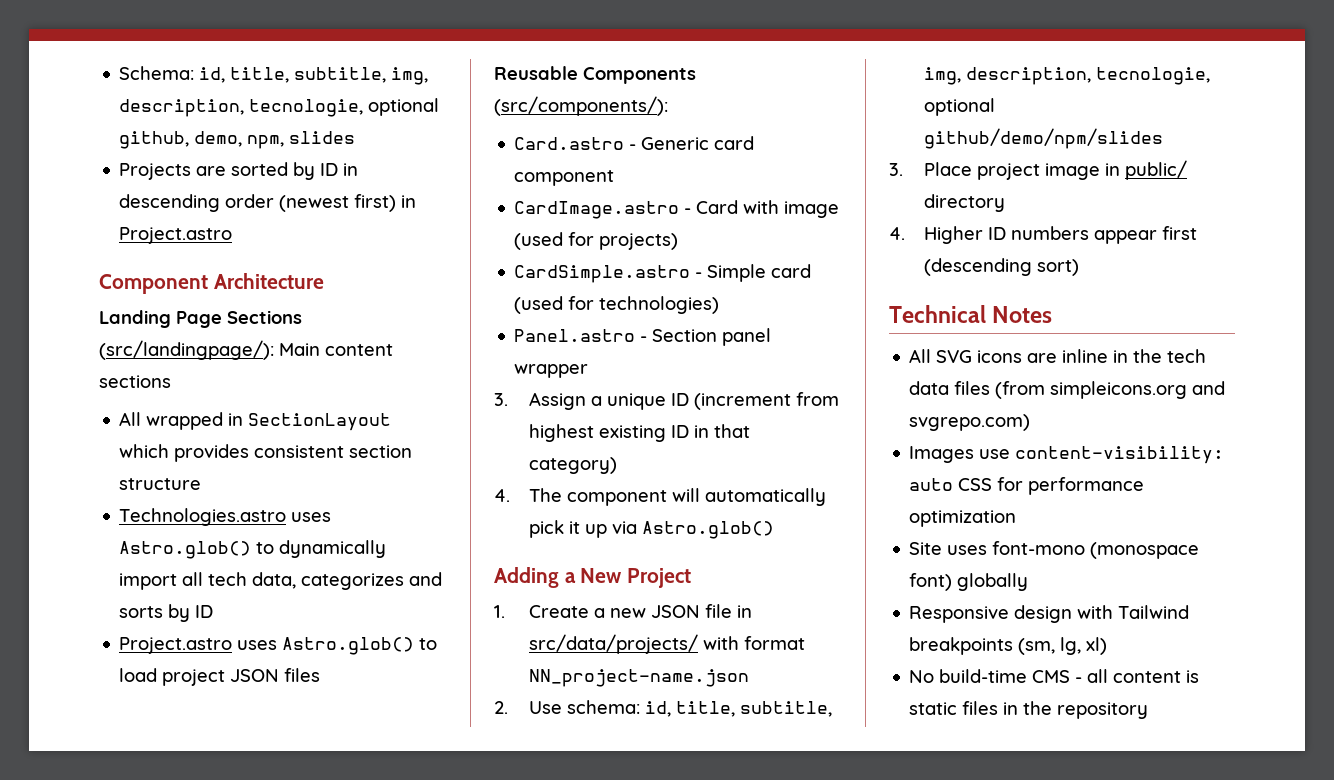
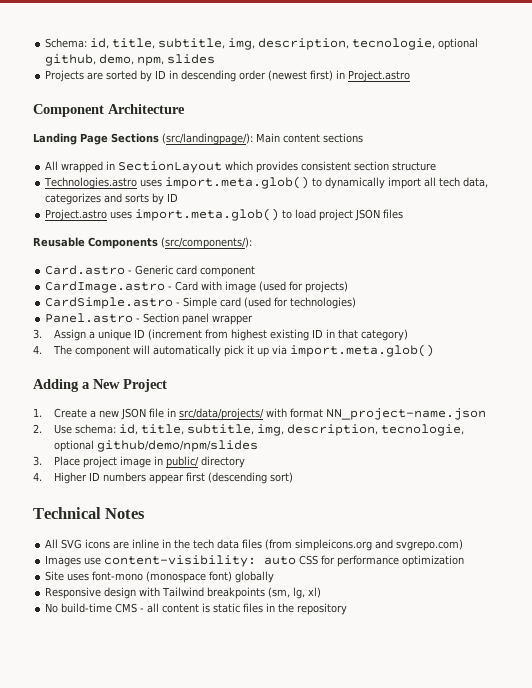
[119,541,252,559] Astro.glob() -> [165,176,310,189] import.meta.glob()
[282,637,415,655] Astro.glob() -> [135,208,280,221] import.meta.glob()
[642,521,775,539] Astro.glob() -> [289,344,434,357] import.meta.glob()

